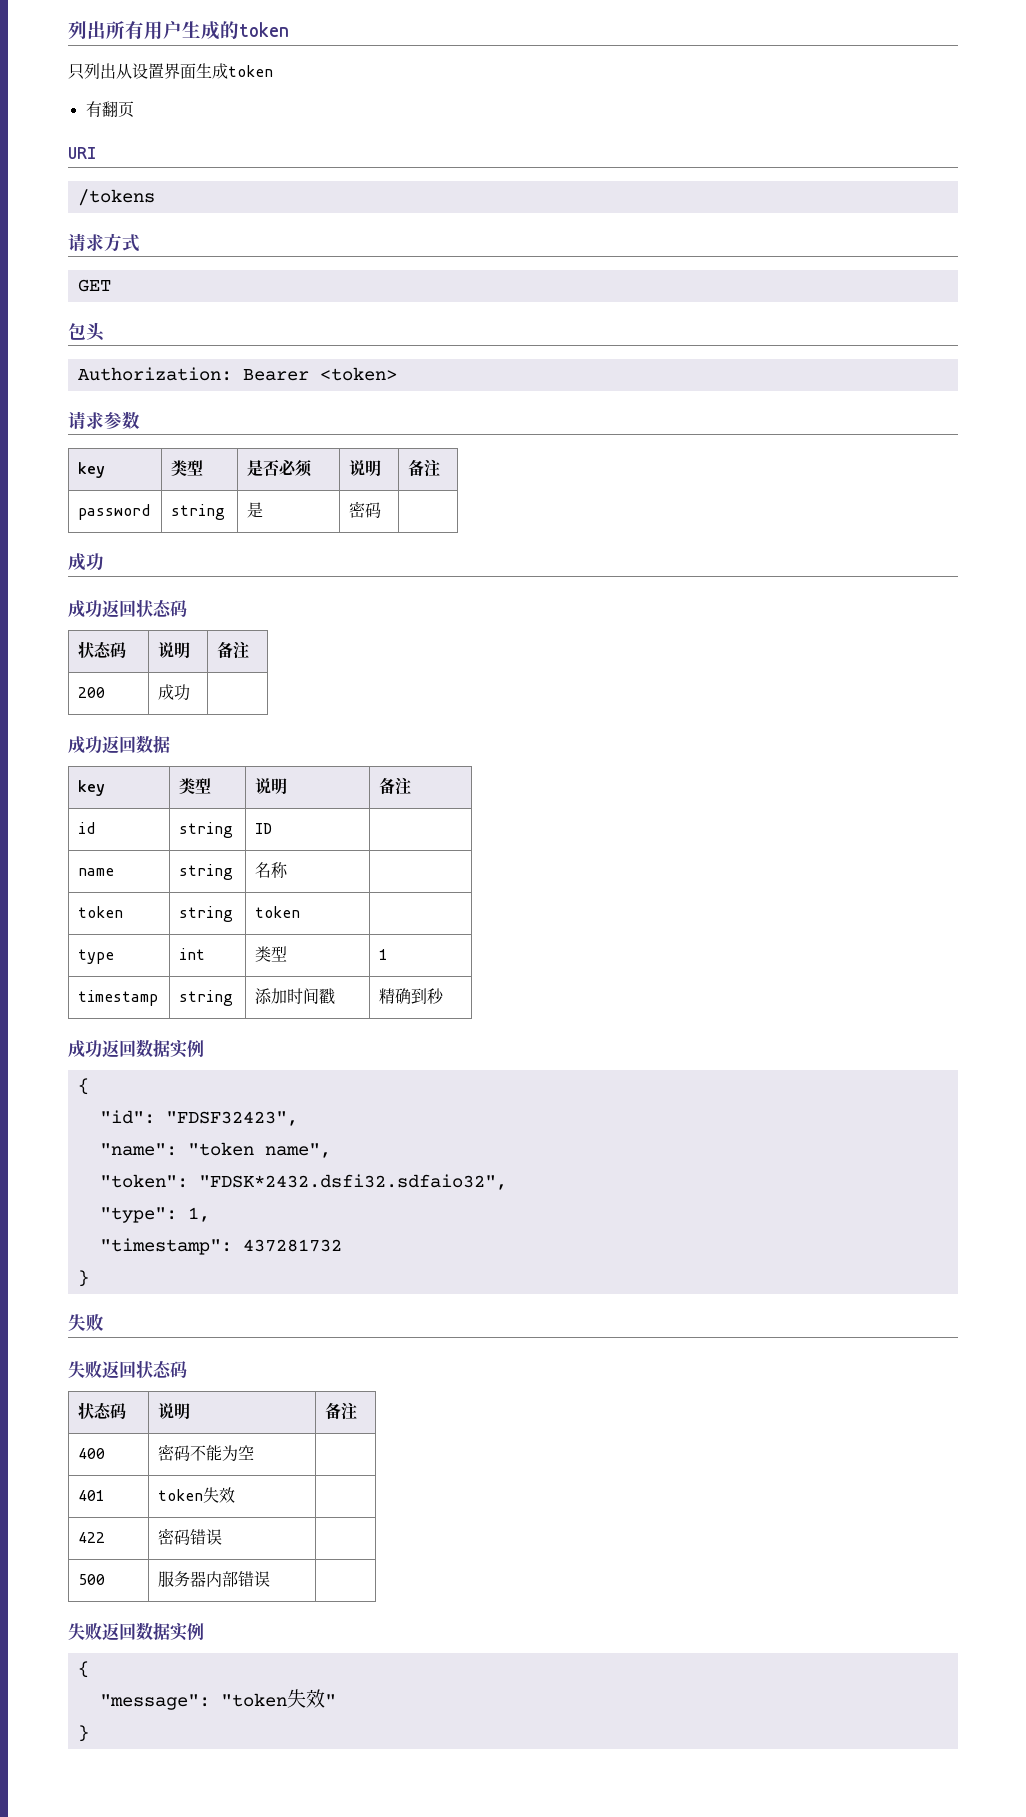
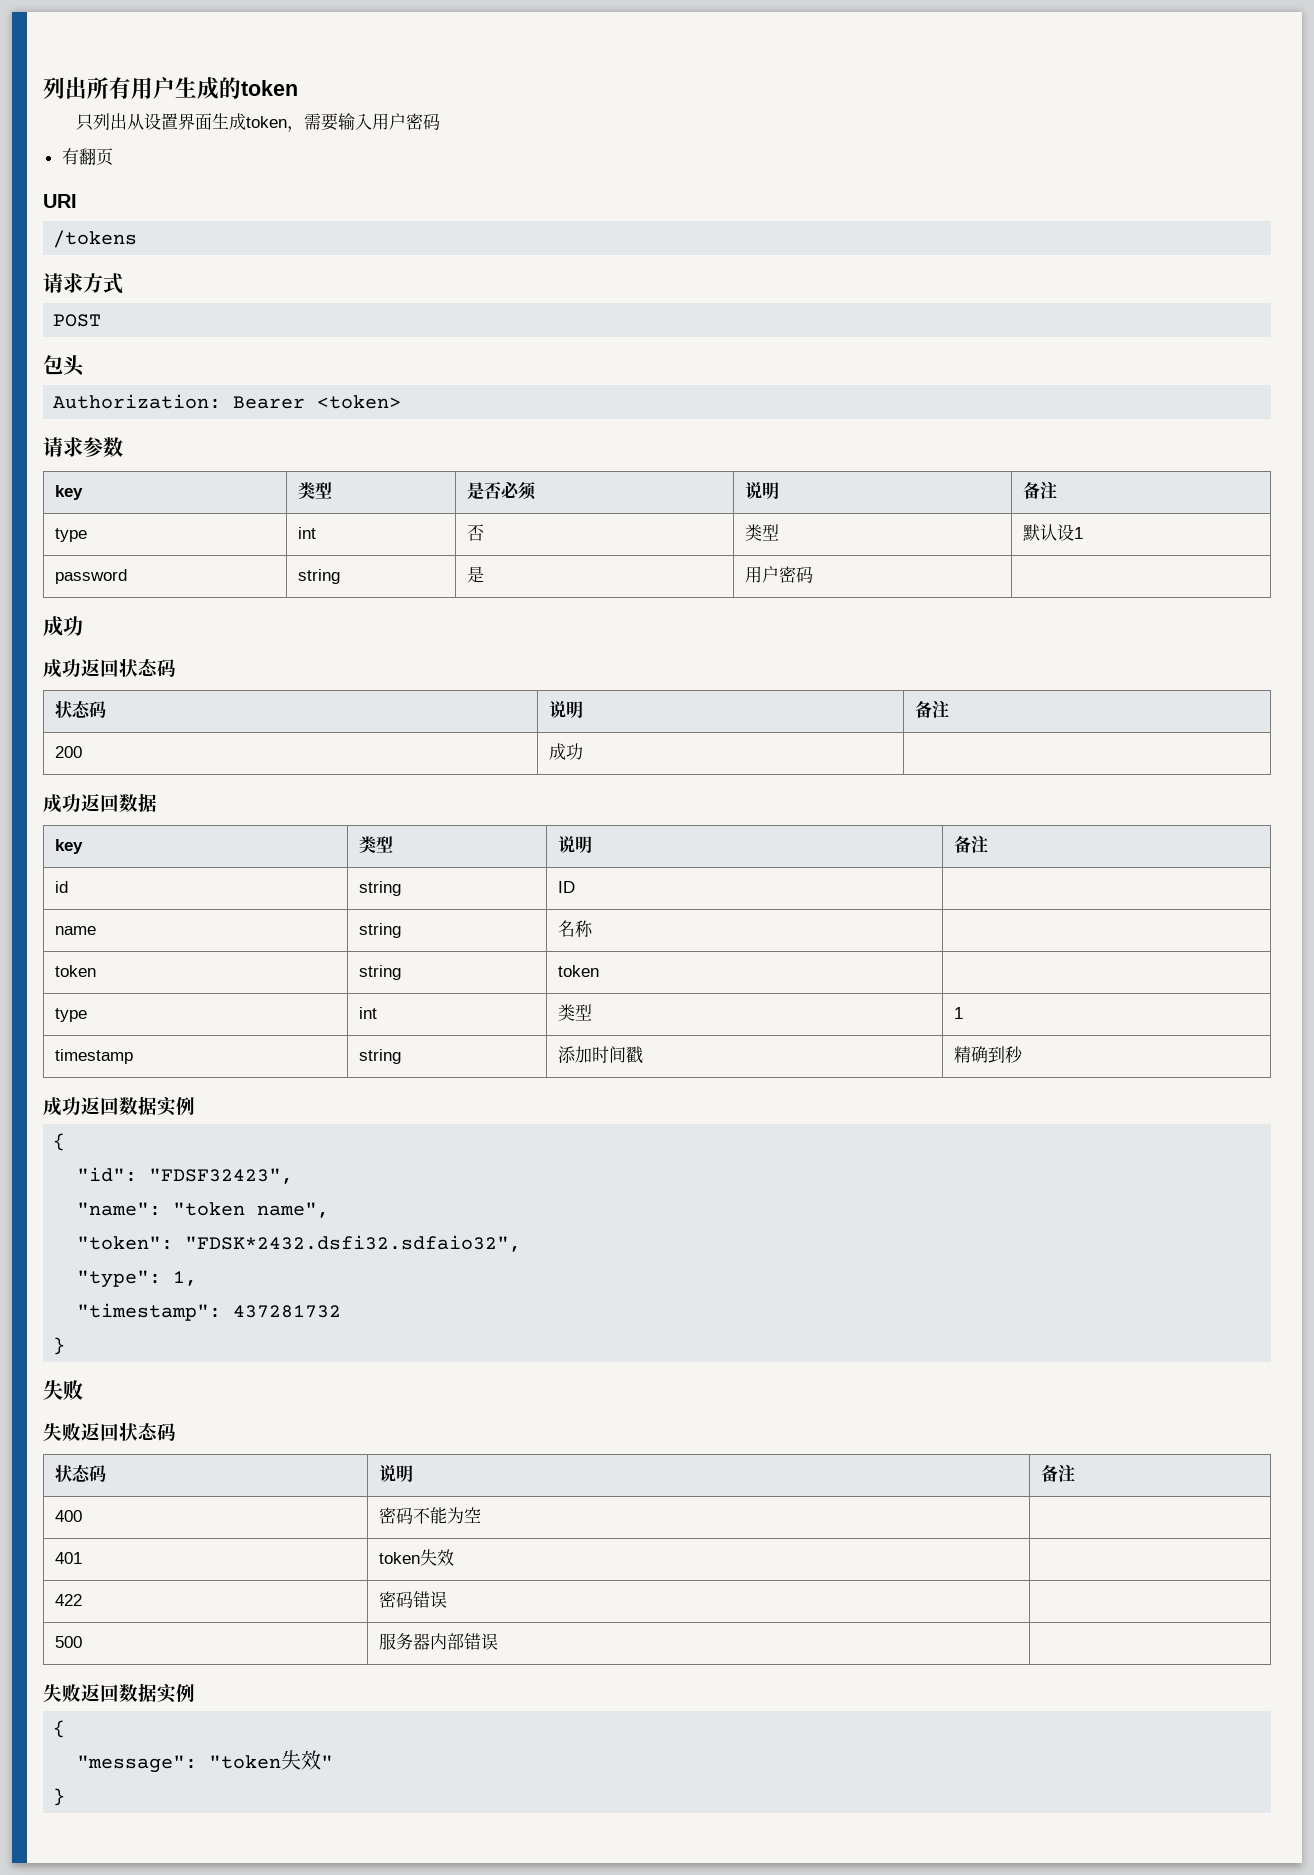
(273, 71) none -> [287,113,441,132] ，需要输入用户密码
[77,279,111,292] GET -> [53,314,102,327] POST
(441, 468) none -> [55,528,88,542] [298,527,317,539] [467,524,485,541] [745,524,780,541] [1023,524,1084,541] // type | int | 否 | 类型 | 默认设1
(264, 510) none -> [745,566,780,583] 用户

